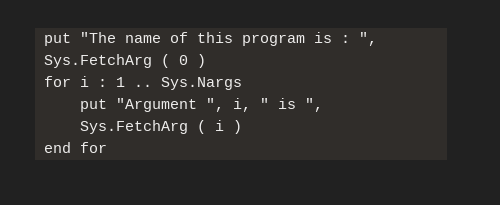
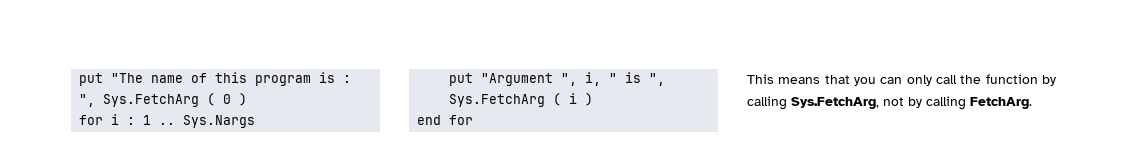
(107, 147) none -> [747,74,1056,86] [747,96,1032,110] // This means that you can only call the function by calling Sys.FetchArg, not by calling FetchArg.

